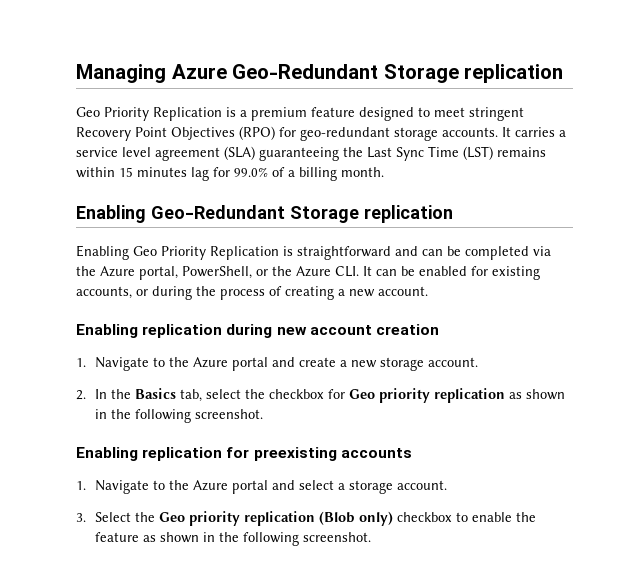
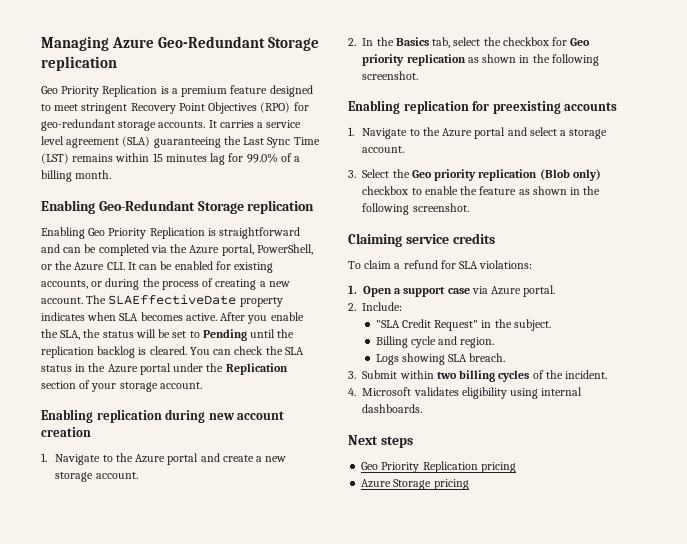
(428, 291) none -> [86,294,283,307] [41,312,304,324] [41,329,295,341] [41,346,304,358] [41,363,288,375] [41,380,202,392] The SLAEffectiveDate property indicates when SLA becomes active. After you enable the SLA, the status will be set to Pending until the replication backlog is cleared. You can check the SLA status in the Azure portal under the Replication section of your storage account.
(371, 537) none -> [348,233,495,247] [348,260,533,269] [348,285,556,297] [348,302,403,311] [375,319,551,331] [375,336,495,348] [375,353,506,365] [348,370,608,382] [348,387,583,399] [362,404,423,413] [348,435,413,448] [361,461,516,473] [361,479,469,490] // Claiming service credits // To claim a refund for SLA violations: // 1. Open a support case via Azure portal. // 2. Include: // "SLA Credit Request" in the subject. // Billing cycle and region. // Logs showing SLA breach. // 3. Submit within two billing cycles of the incident. // 4. Microsoft validates eligibility using internal dashboards. // Next steps // Geo Priority Replication pricing // Azure Storage pricing

